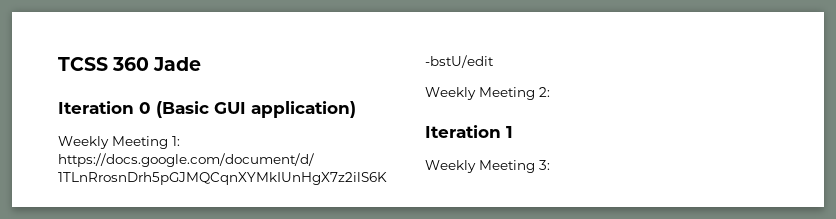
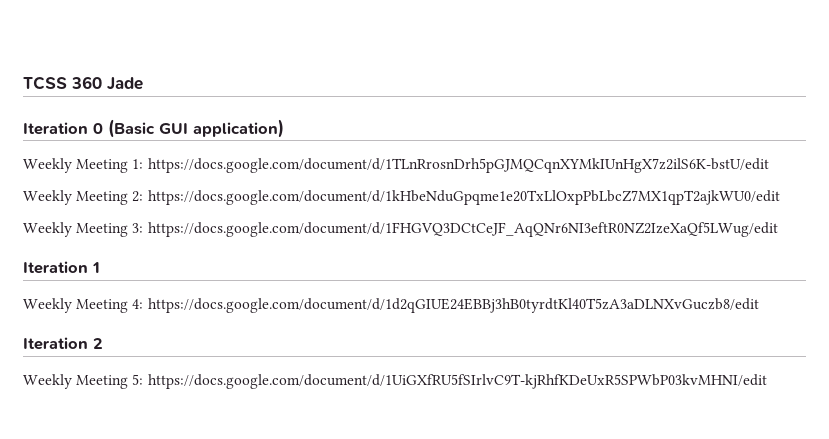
(550, 92) none -> [147,190,780,205] [23,222,778,237] https://docs.google.com/document/d/1kHbeNduGpqme1e20TxLlOxpPbLbcZ7MX1qpT2ajkWU0/edit // Weekly Meeting 3: https://docs.google.com/document/d/1FHGVQ3DCtCeJF_AqQNr6NI3eftR0NZ2IzeXaQf5LWug/edit
[539,160,550,170] 3: -> [132,298,759,313] [23,337,103,350] [23,374,767,389] 4: https://docs.google.com/document/d/1d2qGIUE24EBBj3hB0tyrdtKl40T5zA3aDLNXvGuczb8/edit // Iteration 2 // Weekly Meeting 5: https://docs.google.com/document/d/1UiGXfRU5fSIrlvC9T-kjRhfKDeUxR5SPWbP03kvMHNI/edit

